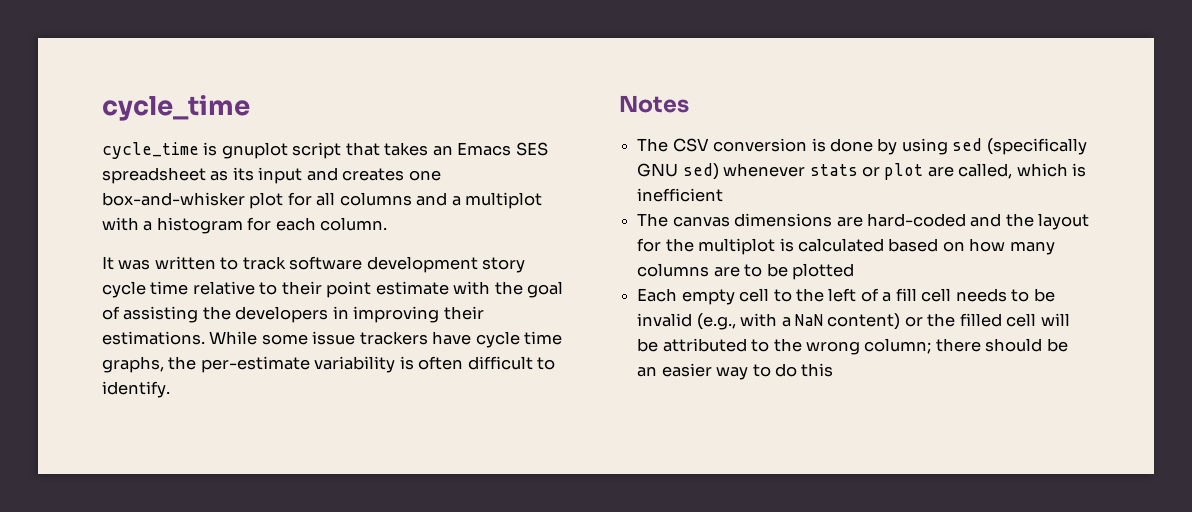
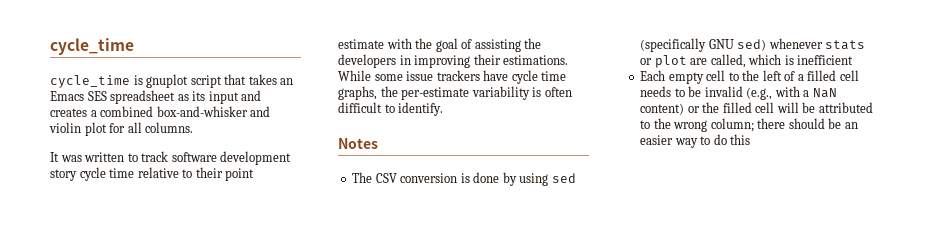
[408,170,441,181] [102,192,543,209] [102,217,388,234] one box-and-whisker plot for all columns and a multiplot with a histogram for each column. -> [90,106,271,117] [49,122,194,136] a combined box-and-whisker and violin plot for all columns.
[637,213,1090,230] [637,238,1055,255] [637,263,854,280] // The canvas dimensions are hard-coded and the layout for the multiplot is calculated based on how many columns are to be plotted -> (854, 60) none
[895,288,917,301] fill -> [807,70,837,81] filled

